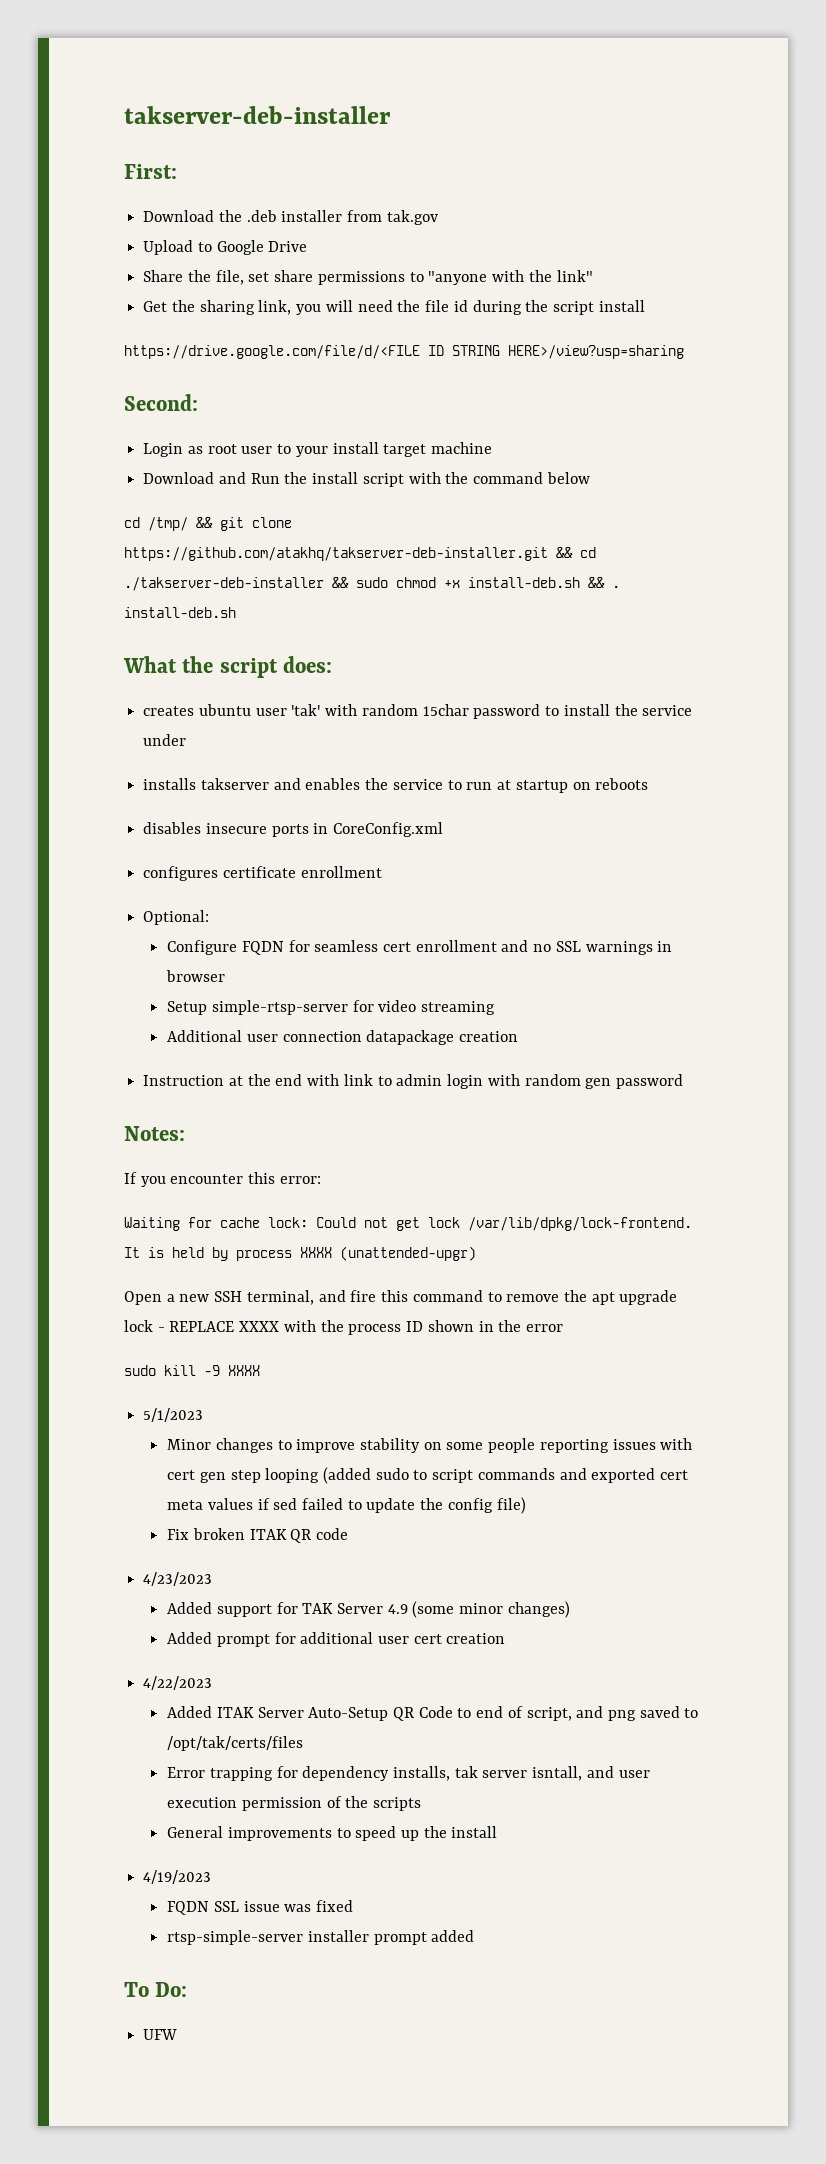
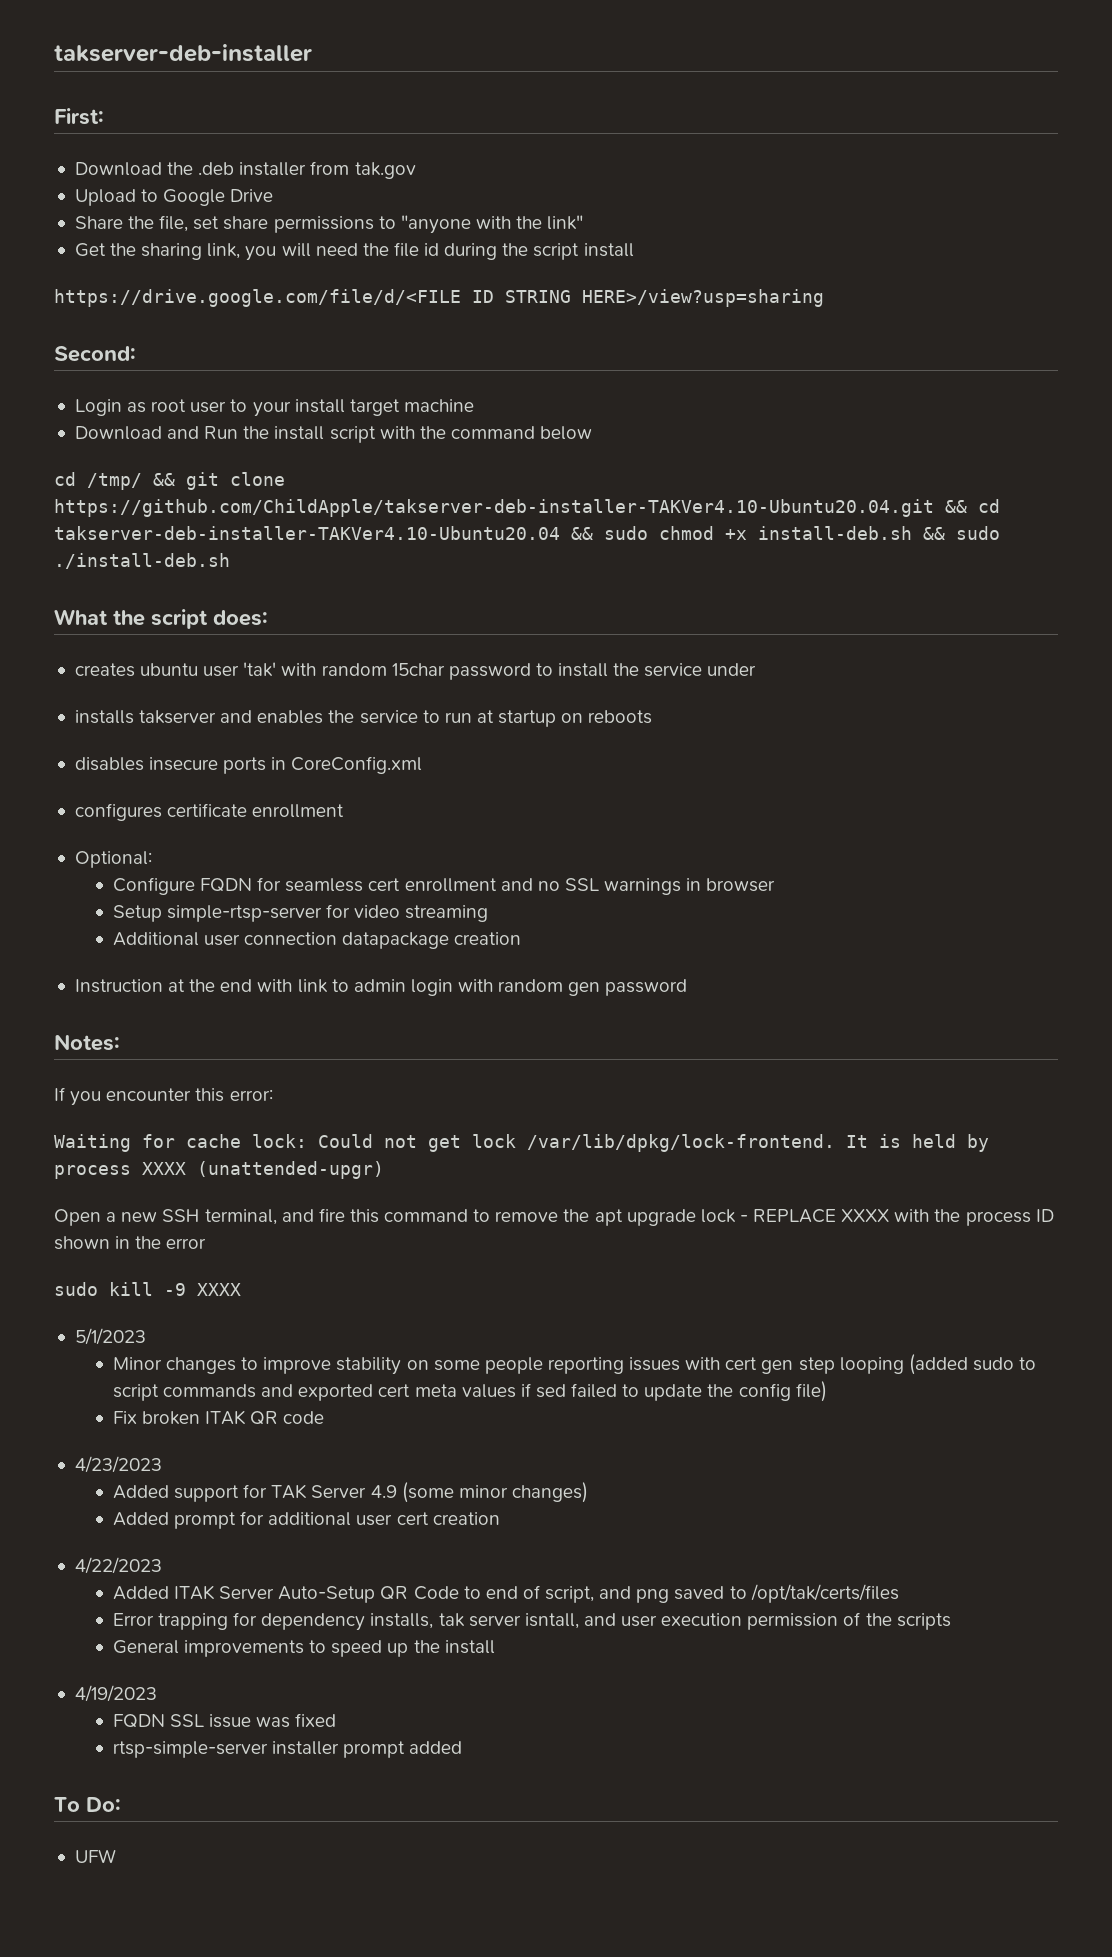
[124,547,548,561] https://github.com/atakhq/takserver-deb-installer.git -> [54,499,934,517] https://github.com/ChildApple/takserver-deb-installer-TAKVer4.10-Ubuntu20.04.git
[124,577,324,591] ./takserver-deb-installer -> [54,526,560,540] takserver-deb-installer-TAKVer4.10-Ubuntu20.04
[612,585,620,588] [124,607,236,618] . install-deb.sh -> [956,526,1000,540] [54,553,230,569] sudo ./install-deb.sh

